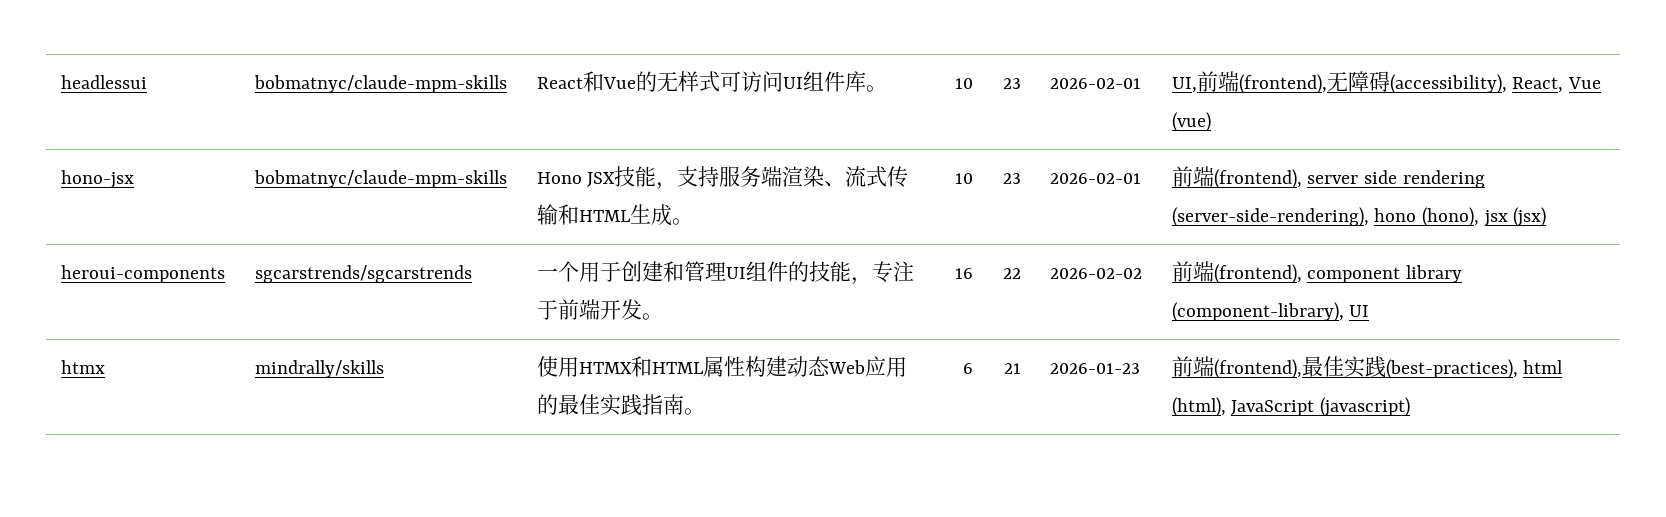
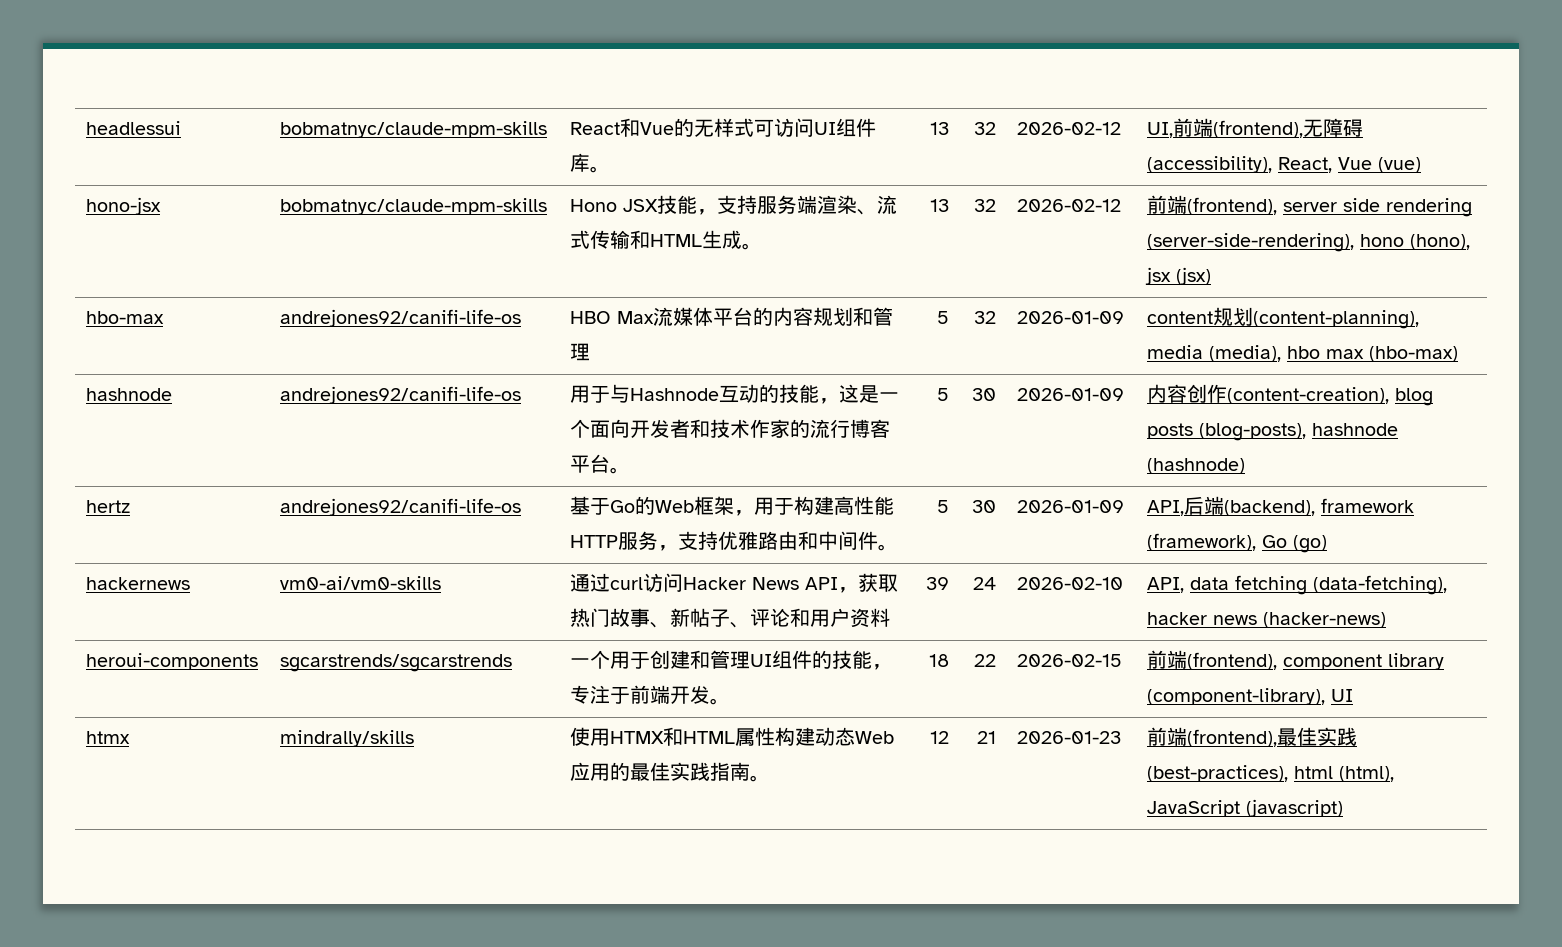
[955,78,974,89] [1003,78,1022,89] [1049,78,1141,89] 10 | 23 | 2026-02-01 -> [930,122,950,135] [974,122,997,135] [1016,122,1121,135] 13 | 32 | 2026-02-12
[955,173,974,184] [1003,173,1022,184] [1049,173,1141,184] 10 | 23 | 2026-02-01 -> [930,199,950,212] [974,199,997,212] [1016,199,1121,212] 13 | 32 | 2026-02-12
(1547, 217) none -> [85,311,164,324] [279,309,521,327] [569,307,893,326] [569,343,590,361] [937,311,950,324] [974,311,997,324] [1016,311,1124,324] [1146,307,1419,329] [1146,345,1458,362] [85,388,172,401] [279,386,521,404] [569,384,899,404] [569,419,890,438] [569,454,630,474] [937,388,950,401] [972,388,997,401] [1016,388,1124,401] [1146,384,1433,406] [1146,423,1398,441] [1146,458,1245,474] [85,500,130,513] [279,498,521,516] [569,496,894,516] [569,531,898,551] [937,500,950,513] [972,500,997,513] [1016,500,1124,513] [1146,496,1414,516] [1146,533,1327,553] [85,577,190,590] [279,576,441,590] [569,573,898,593] [569,608,890,628] [926,577,950,590] [973,577,997,590] [1016,577,1123,590] [1146,575,1447,595] [1146,612,1386,628] // hbo-max | andrejones92/canifi-life-os | HBO Max流媒体平台的内容规划和管理 | 5 | 32 | 2026-01-09 | content规划(content-planning), media (media), hbo max (hbo-max) // hashnode | andrejones92/canifi-life-os | 用于与Hashnode互动的技能，这是一个面向开发者和技术作家的流行博客平台。 | 5 | 30 | 2026-01-09 | 内容创作(content-creation), blog posts (blog-posts), hashnode (hashnode) // hertz | andrejones92/canifi-life-os | 基于Go的Web框架，用于构建高性能HTTP服务，支持优雅路由和中间件。 | 5 | 30 | 2026-01-09 | API,后端(backend), framework (framework), Go (go) // hackernews | vm0-ai/vm0-skills | 通过curl访问Hacker News API，获取热门故事、新帖子、评论和用户资料 | 39 | 24 | 2026-02-10 | API, data fetching (data-fetching), hacker news (hacker-news)
[955,268,974,279] 16 -> [929,654,950,667] 18
[1049,268,1142,279] 2026-02-02 -> [1016,654,1122,667] 2026-02-15
[963,363,974,374] 6 -> [930,731,950,744] 12

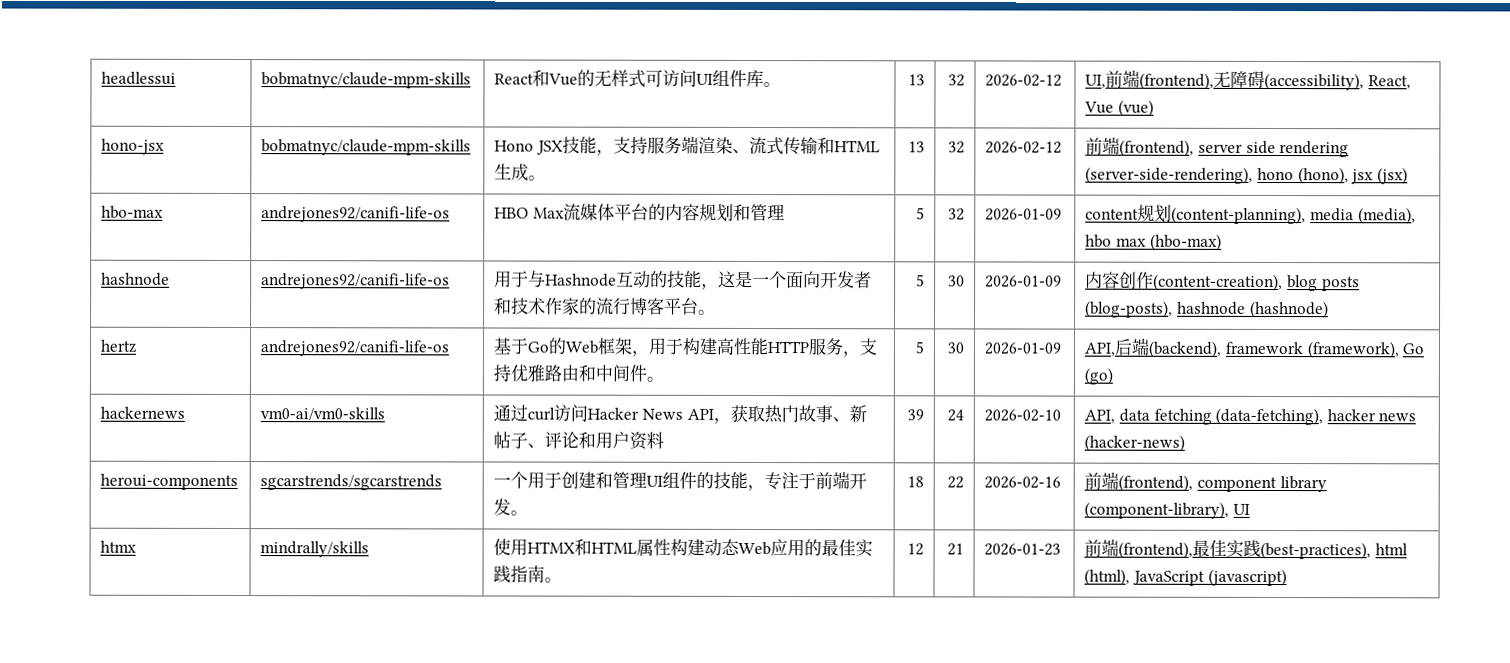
[1016,654,1122,667] 2026-02-15 -> [984,476,1062,489] 2026-02-16

